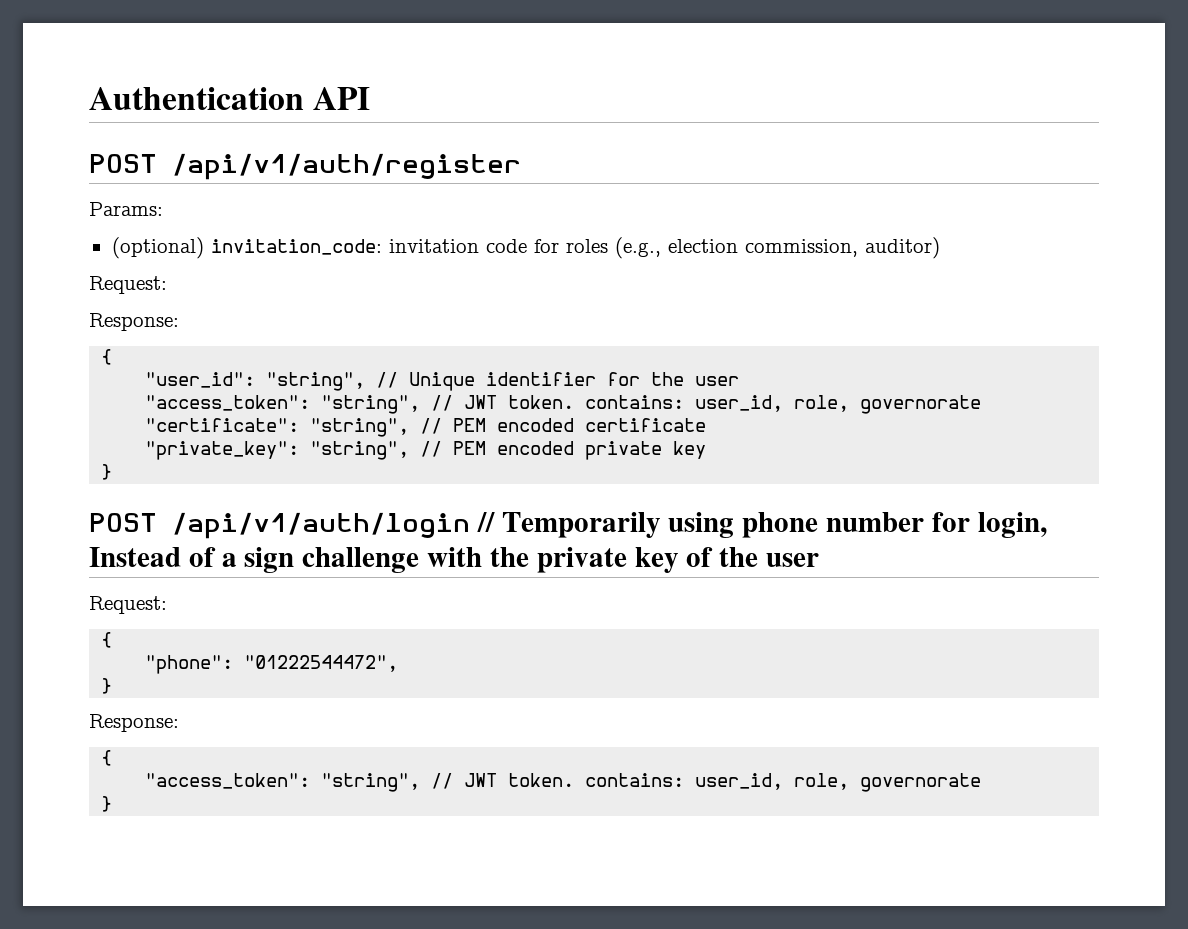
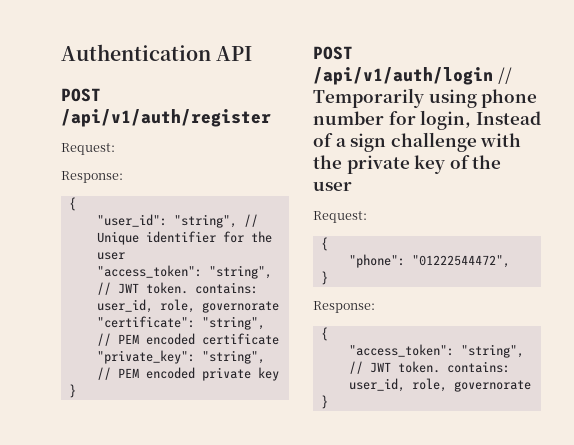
[89,202,163,216] [111,237,940,259] // Params: // (optional) invitation_code: invitation code for roles (e.g., election commission, auditor) -> (271, 118) none

